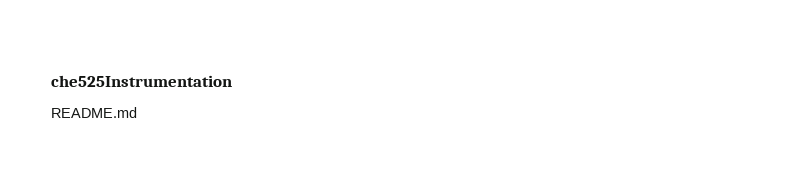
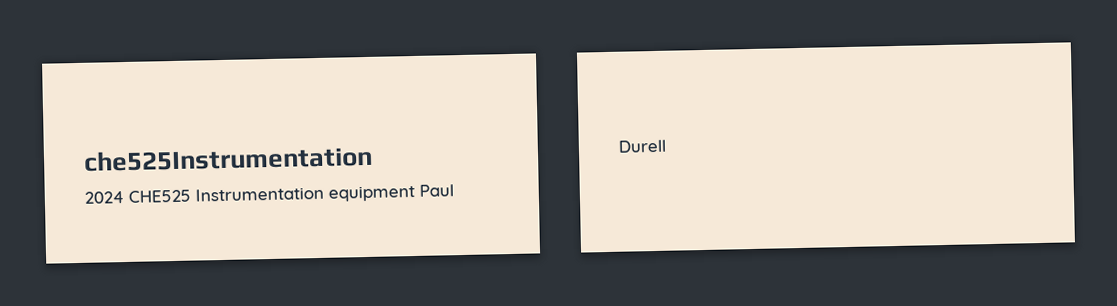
[51,107,137,118] README.md -> [84,184,454,204] [618,139,666,153] 2024 CHE525 Instrumentation equipment Paul Durell

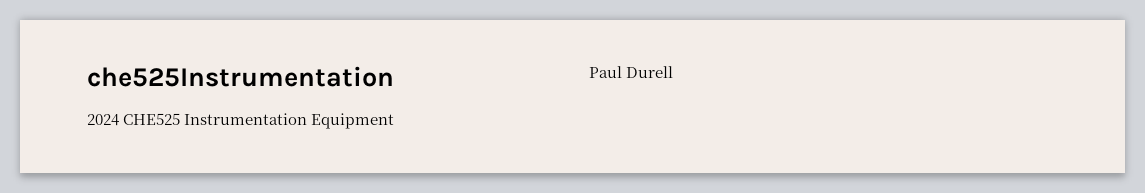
[328,184,415,202] equipment -> [311,113,395,129] Equipment //

